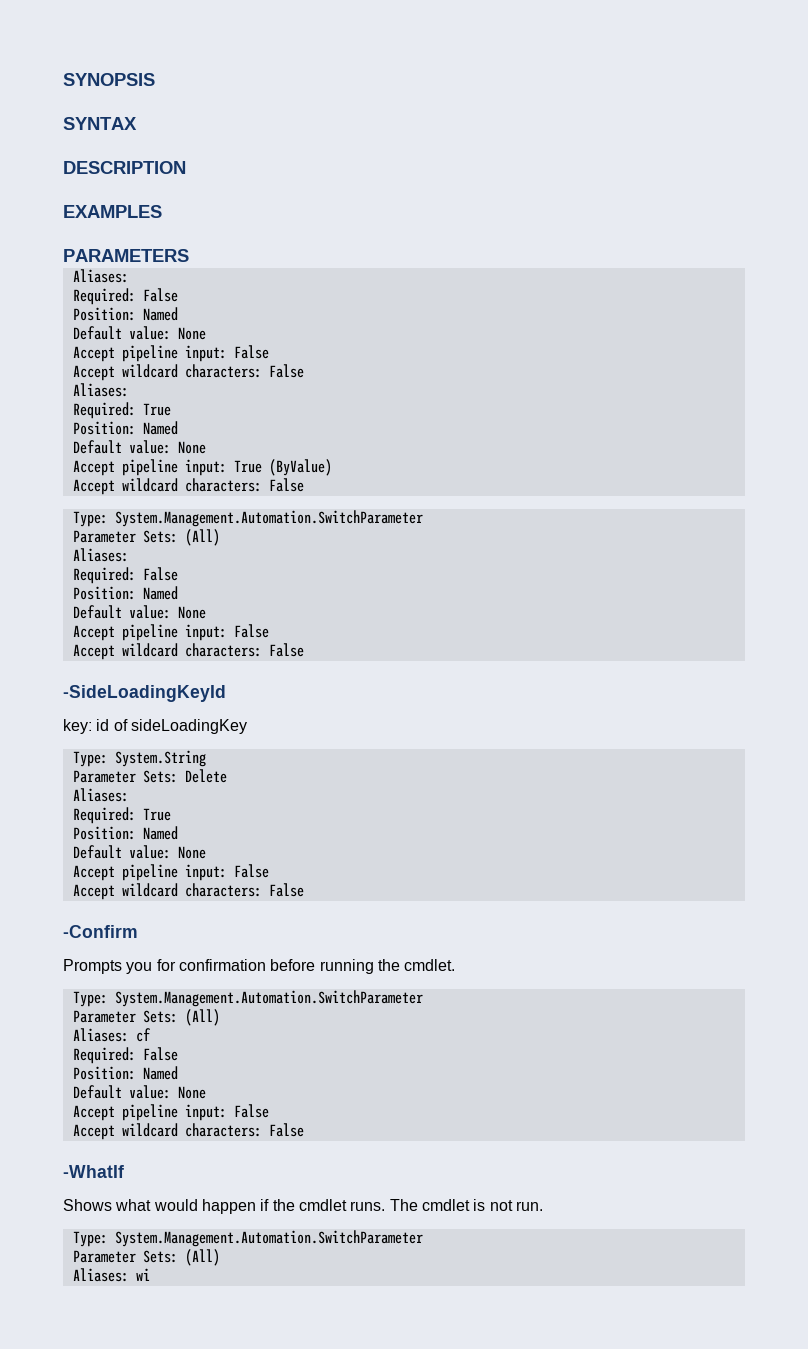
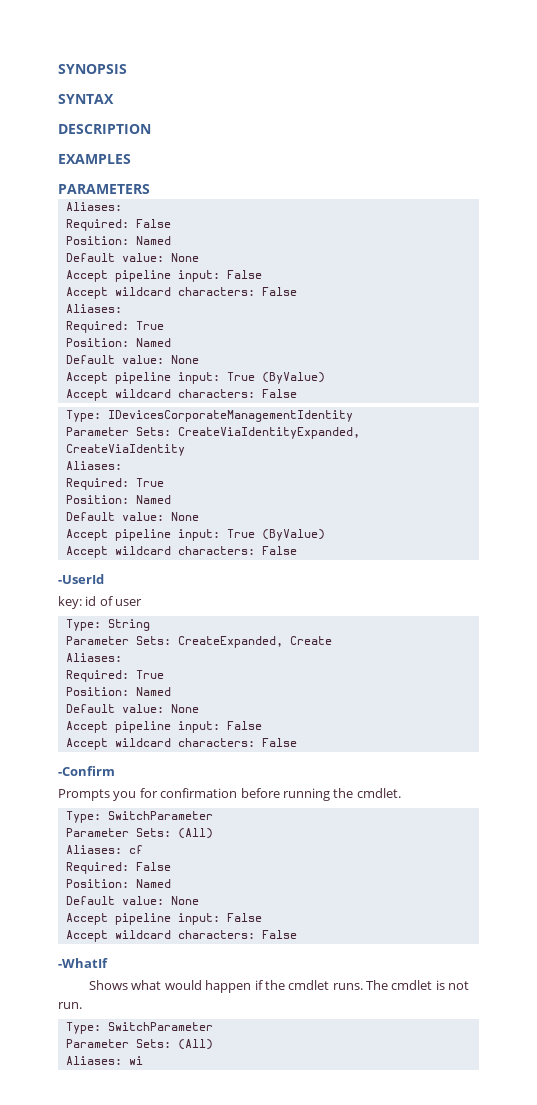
[114,510,423,527] [72,529,220,546] [72,548,129,562] [72,567,178,584] [72,586,178,600] [72,605,206,619] [72,624,269,641] [72,643,304,660] [63,685,226,702] System.Management.Automation.SwitchParameter // Parameter Sets: (All) // Aliases: // Required: False // Position: Named // Default value: None // Accept pipeline input: False // Accept wildcard characters: False // -SideLoadingKeyId -> [107,410,353,422] [65,427,360,439] [65,444,185,456] [65,461,122,470] [65,478,164,490] [65,495,171,504] [65,512,199,521] [65,529,325,541] [65,546,297,558] [58,574,104,584] IDevicesCorporateManagementIdentity // Parameter Sets: CreateViaIdentityExpanded, CreateViaIdentity // Aliases: // Required: True // Position: Named // Default value: None // Accept pipeline input: True (ByValue) // Accept wildcard characters: False // -UserId
[130,719,247,734] [72,750,206,767] [72,769,227,783] sideLoadingKey // Type: System.String // Parameter Sets: Delete -> [115,599,143,606] [65,619,150,631] [65,636,332,648] user // Type: String // Parameter Sets: CreateExpanded, Create
[114,990,423,1007] System.Management.Automation.SwitchParameter -> [107,811,213,820] SwitchParameter
[114,1230,423,1247] System.Management.Automation.SwitchParameter -> [107,1022,213,1031] SwitchParameter

